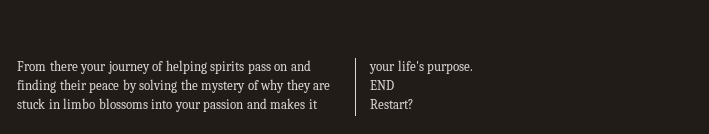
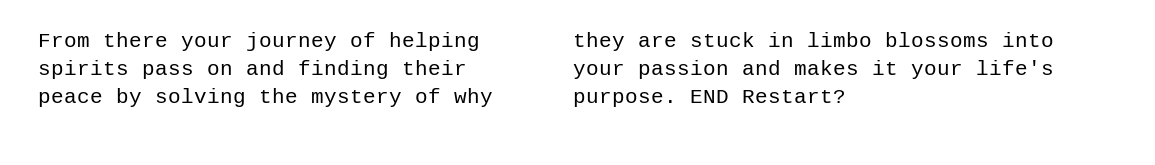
(474, 68) // -> (677, 99) none
(394, 85) // -> (729, 96) none

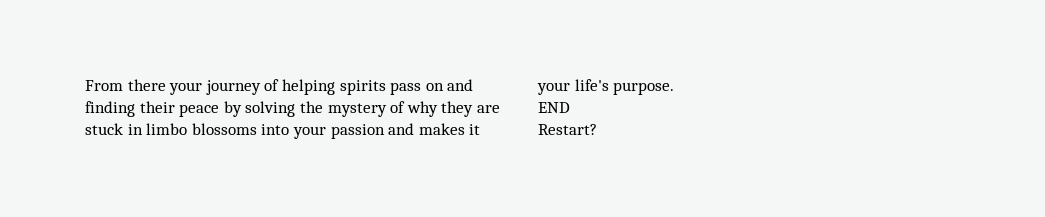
(677, 99) none -> (675, 88) //
(729, 96) none -> (570, 107) //

